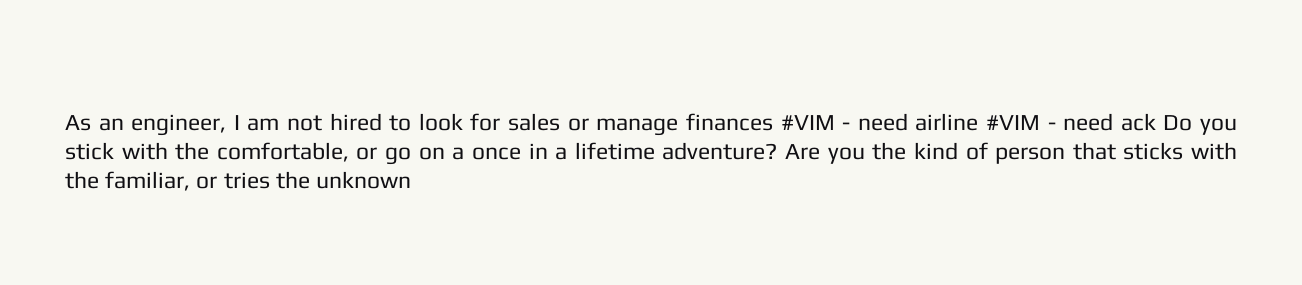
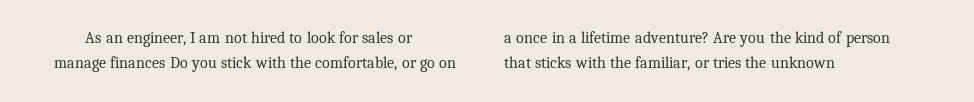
[780,113,1156,131] #VIM - need airline #VIM - need ack -> (166, 62) none

